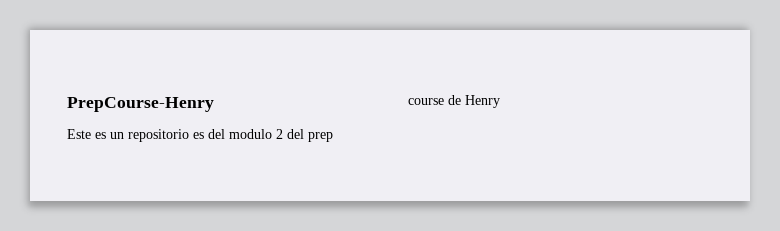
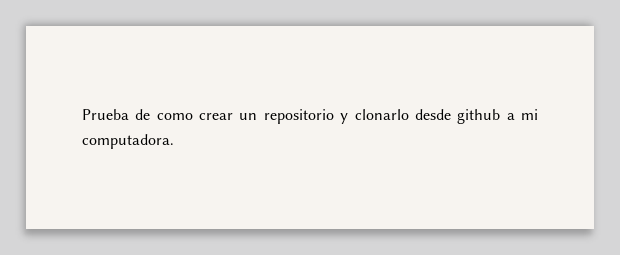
[67,97,214,112] [67,129,333,142] [408,95,500,108] PrepCourse-Henry // Este es un repositorio es del modulo 2 del prep course de Henry -> [82,109,538,124] [82,134,174,149] Prueba de como crear un repositorio y clonarlo desde github a mi computadora.

